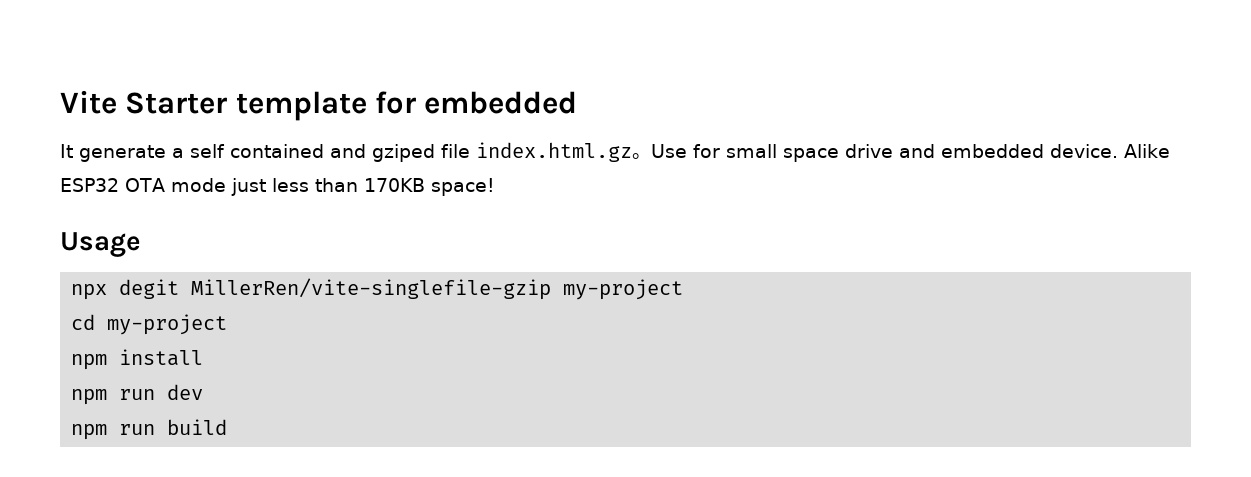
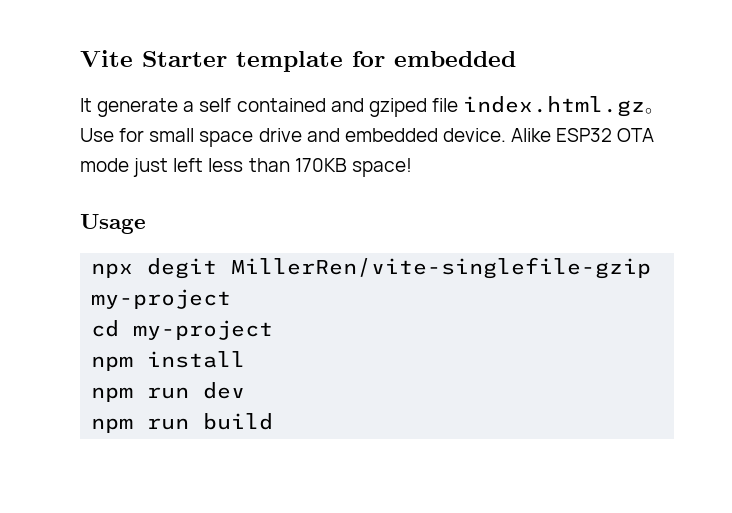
(266, 187) none -> [173,158,204,172] left

